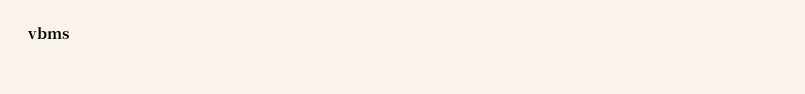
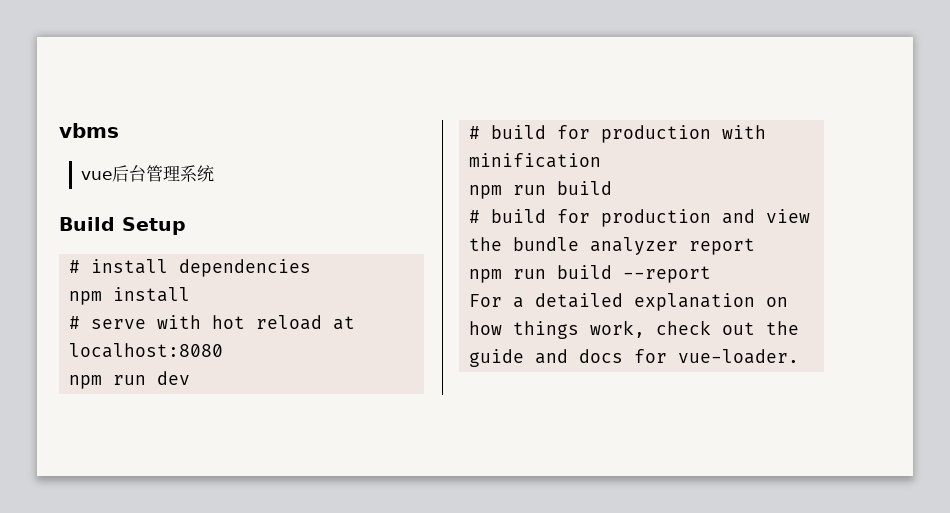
(69, 33) none -> [81,165,215,182] [59,217,186,235] [69,259,312,277] [69,287,191,305] [69,315,356,330] [69,343,224,358] [69,371,191,389] [469,125,767,143] [469,153,602,168] [469,181,613,199] [469,209,811,227] [469,237,756,255] [469,265,712,283] [469,293,789,311] [469,320,800,339] [469,349,800,367] // vue后台管理系统 // Build Setup // # install dependencies // npm install // # serve with hot reload at localhost:8080 // npm run dev // # build for production with minification // npm run build // # build for production and view the bundle analyzer report // npm run build --report // For a detailed explanation on how things work, check out the guide and docs for vue-loader.

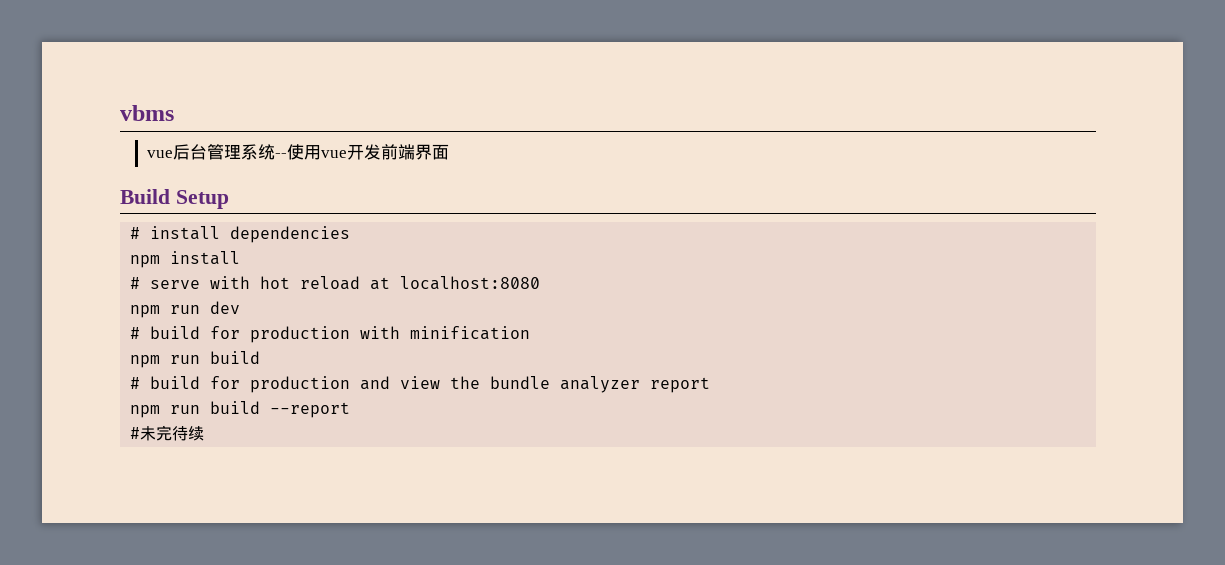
(215, 173) none -> [275,144,450,160] --使用vue开发前端界面
[469,293,789,311] [469,320,800,339] [469,349,800,367] For a detailed explanation on how things work, check out the guide and docs for vue-loader. -> [130,425,205,441] #未完待续

